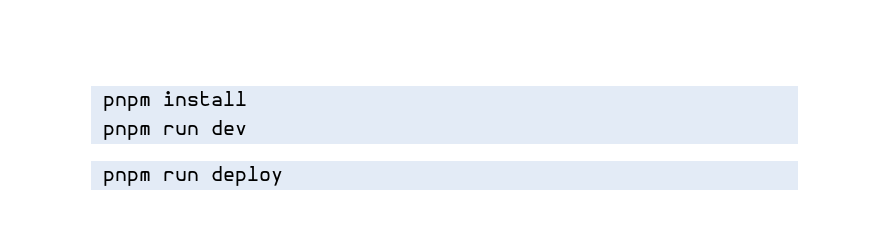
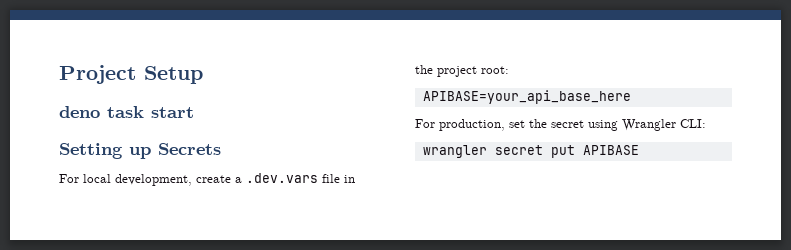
[103,91,248,111] [103,120,248,140] [103,166,284,186] pnpm install // pnpm run dev // pnpm run deploy -> [59,65,203,84] [59,106,194,118] [59,143,221,159] [59,173,355,186] [415,65,509,77] [422,90,631,104] [415,119,706,131] [422,145,639,158] Project Setup // deno task start // Setting up Secrets // For local development, create a .dev.vars file in the project root: // APIBASE=your_api_base_here // For production, set the secret using Wrangler CLI: // wrangler secret put APIBASE

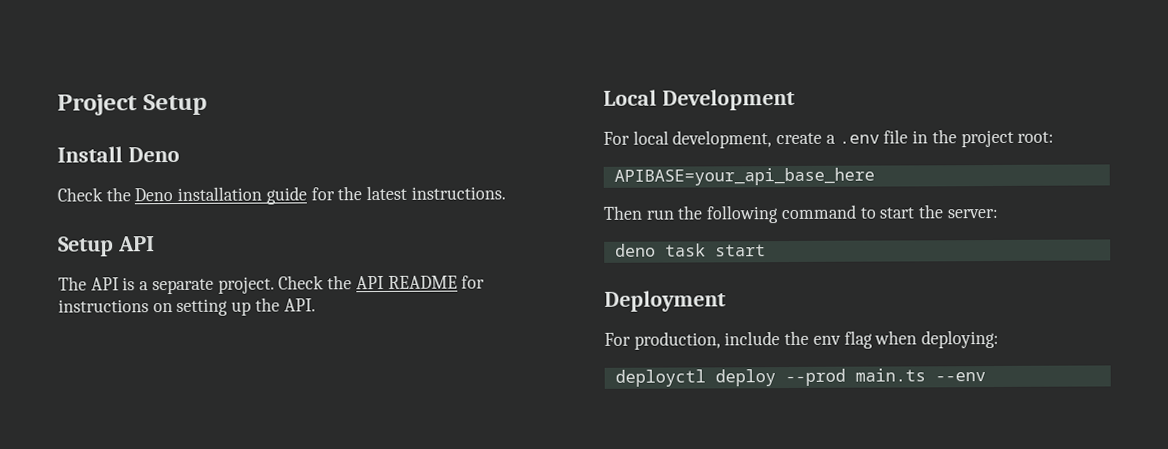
[59,106,194,118] [59,143,221,159] deno task start // Setting up Secrets -> [57,146,180,163] [57,185,506,205] [58,236,155,257] [58,275,486,295] [58,297,316,316] [603,88,795,111] Install Deno // Check the Deno installation guide for the latest instructions. // Setup API // The API is a separate project. Check the API README for instructions on setting up the API. // Local Development
[246,173,318,183] .dev.vars -> [838,134,880,144] .env
[415,119,706,131] [422,145,639,158] For production, set the secret using Wrangler CLI: // wrangler secret put APIBASE -> [603,204,998,224] [614,243,766,257] [604,290,726,312] [604,329,1000,350] [614,368,986,387] Then run the following command to start the server: // deno task start // Deployment // For production, include the env flag when deploying: // deployctl deploy --prod main.ts --env

